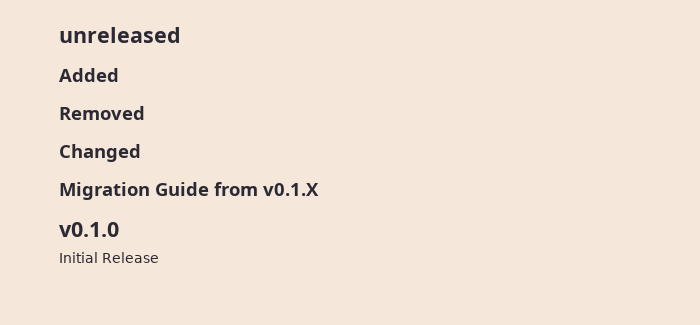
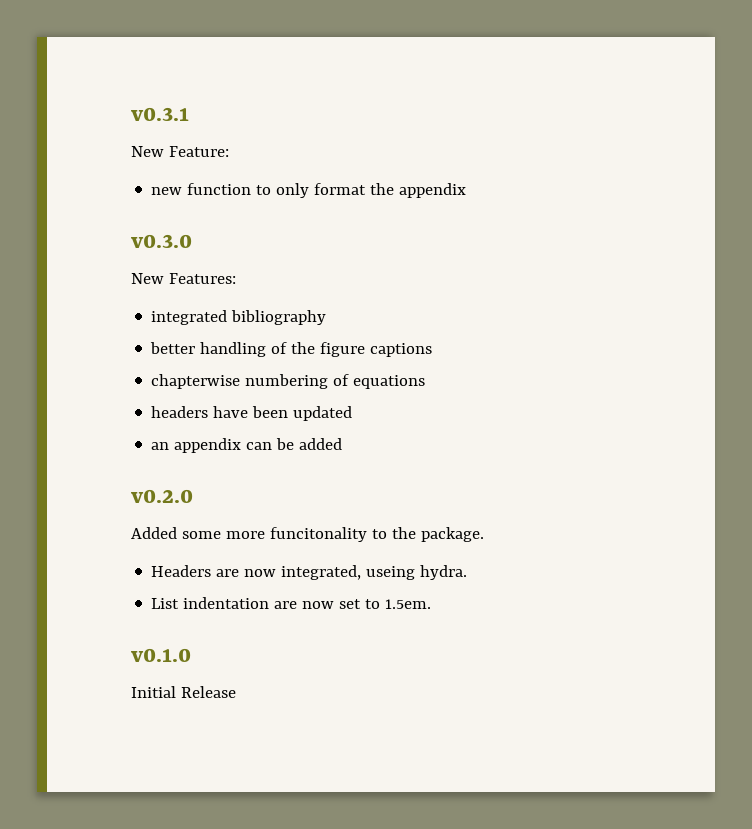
[59,27,181,43] [59,68,119,82] [59,106,145,120] [59,144,141,162] [59,182,319,200] unreleased // Added // Removed // Changed // Migration Guide from v0.1.X -> [131,107,189,121] [131,146,229,157] [151,183,467,198] [131,234,192,248] [131,273,236,284] [151,310,327,325] [150,342,433,357] [151,374,426,389] [151,406,353,421] [151,438,343,453] [131,489,193,503] [131,527,484,542] [151,565,468,580] [151,597,432,609] v0.3.1 // New Feature: // new function to only format the appendix // v0.3.0 // New Features: // integrated bibliography // better handling of the figure captions // chapterwise numbering of equations // headers have been updated // an appendix can be added // v0.2.0 // Added some more funcitonality to the package. // Headers are now integrated, useing hydra. // List indentation are now set to 1.5em.

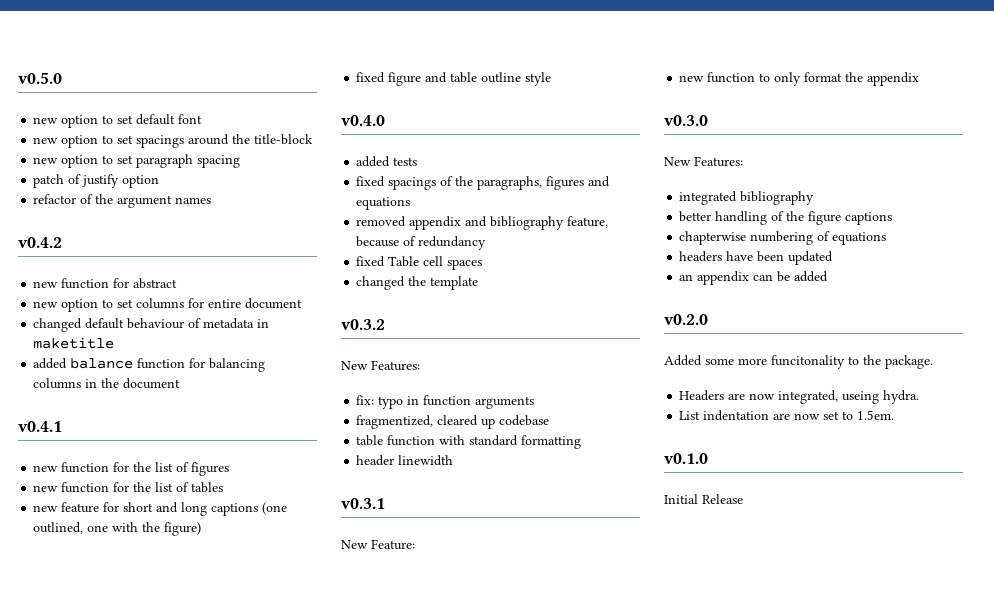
(131, 114) none -> [18,72,62,84] [33,114,203,128] [33,134,314,148] [33,154,241,168] [33,174,160,188] [33,194,212,208] [18,237,62,248] [33,278,178,289] [33,298,303,312] [33,318,270,332] [33,337,115,349] [33,358,266,372] [33,378,181,389] [18,421,62,432] [33,462,230,476] [33,482,224,493] [33,502,288,516] [33,522,202,536] [356,72,552,86] [341,115,385,126] [356,156,418,167] [356,176,611,190] [356,197,411,210] [356,216,609,230] [356,236,487,250] [356,256,483,270] [356,276,479,290] [341,319,385,330] [341,360,420,371] [356,395,535,409] [356,415,550,429] [356,435,582,449] [356,455,454,466] v0.5.0 // new option to set default font // new option to set spacings around the title-block // new option to set paragraph spacing // patch of justify option // refactor of the argument names // v0.4.2 // new function for abstract // new option to set columns for entire document // changed default behaviour of metadata in maketitle // added balance function for balancing columns in the document // v0.4.1 // new function for the list of figures // new function for the list of tables // new feature for short and long captions (one outlined, one with the figure) // fixed figure and table outline style // v0.4.0 // added tests // fixed spacings of the paragraphs, figures and equations // removed appendix and bibliography feature, because of redundancy // fixed Table cell spaces // changed the template // v0.3.2 // New Features: // fix: typo in function arguments // fragmentized, cleared up codebase // table function with standard formatting // header linewidth //

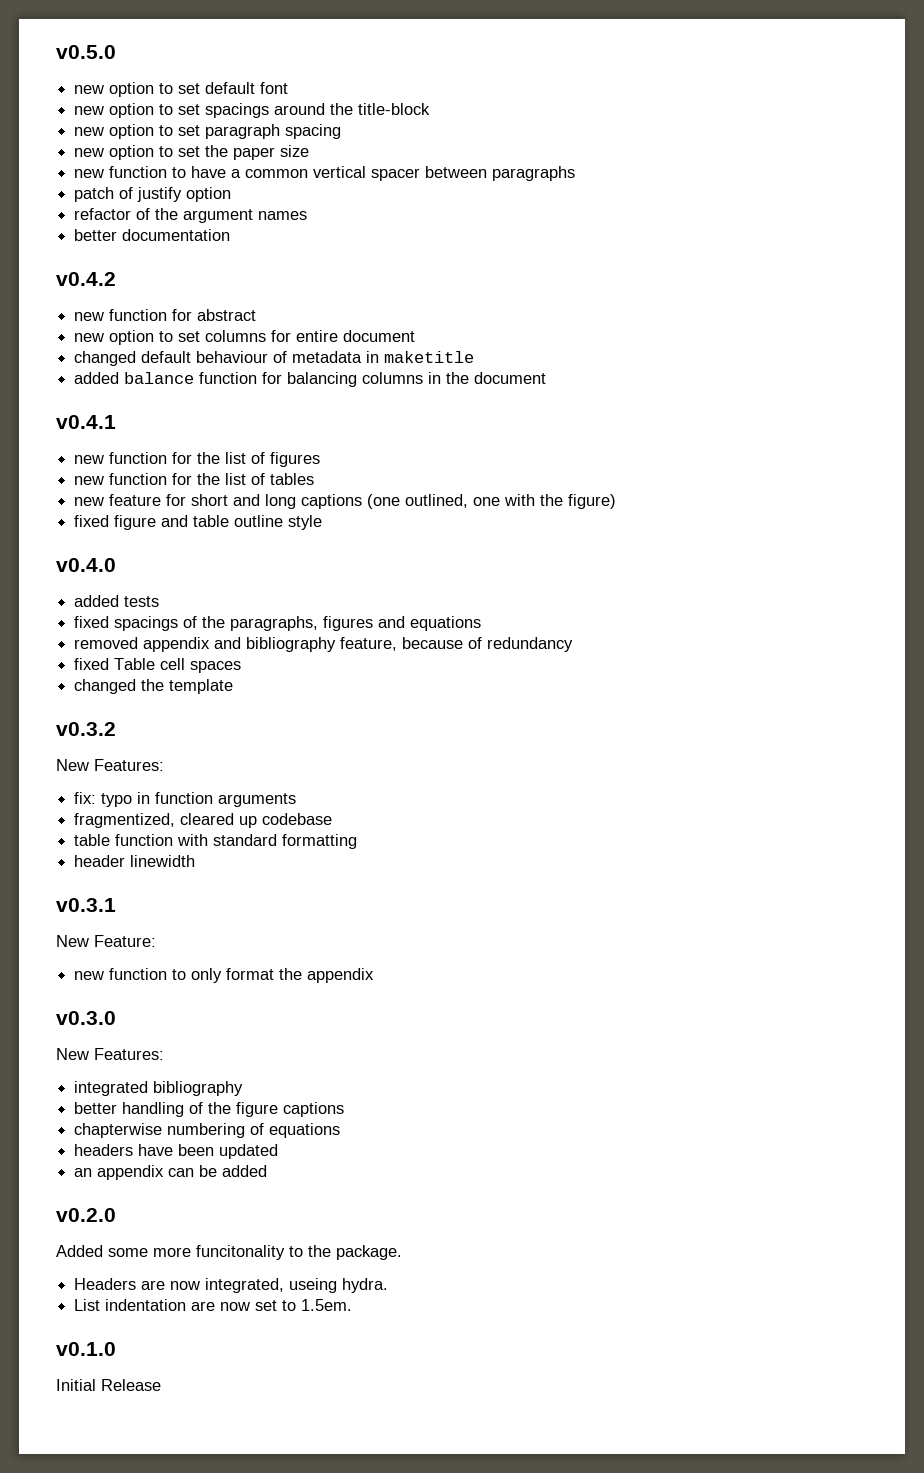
(241, 161) none -> [74,145,310,160] [74,166,576,181] // new option to set the paper size // new function to have a common vertical spacer between paragraphs
(212, 200) none -> [74,229,231,241] // better documentation

